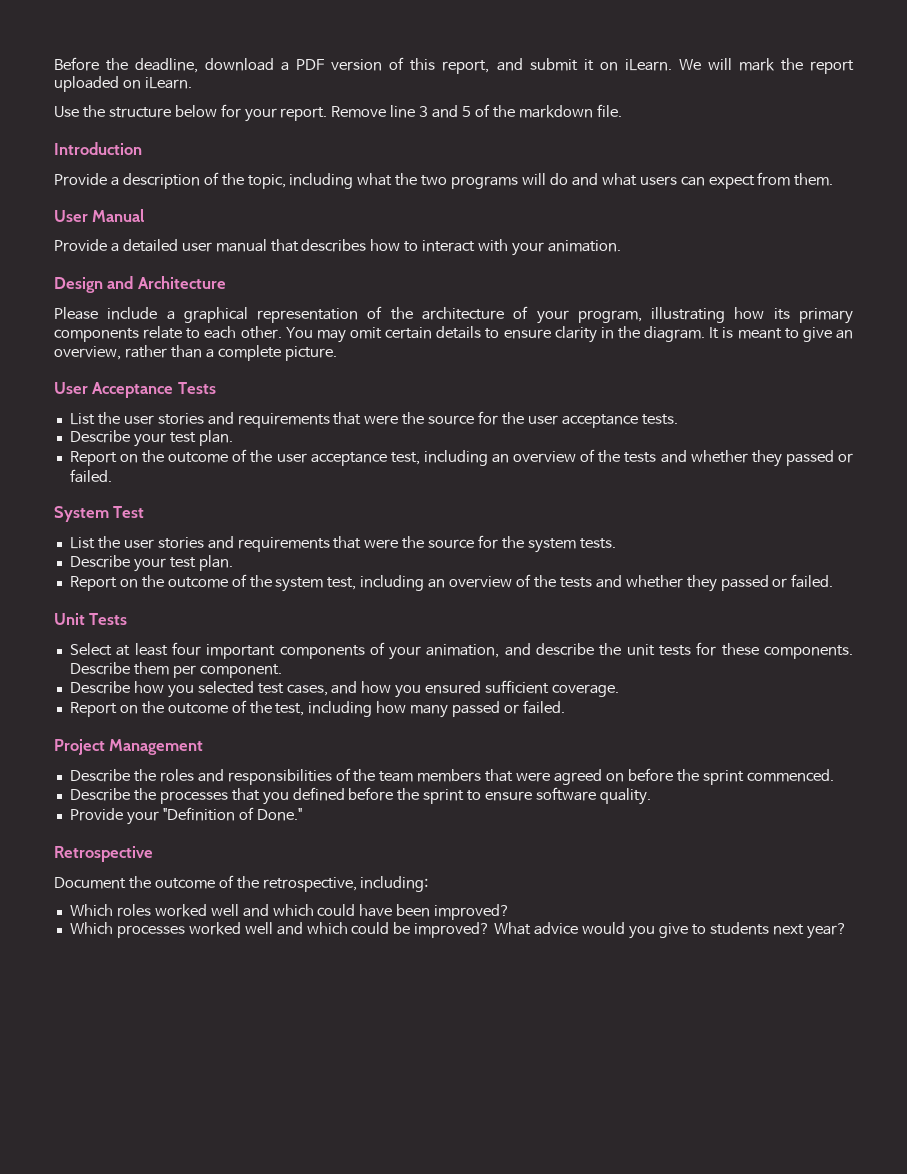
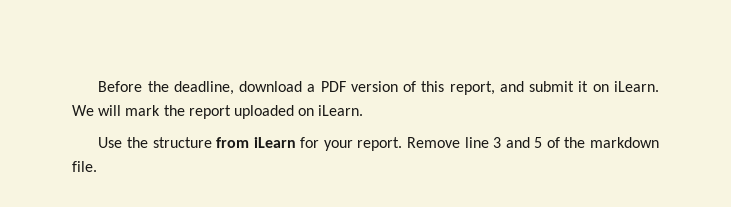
[174,105,217,117] below -> [216,137,296,148] from iLearn
[54,142,142,155] [54,172,834,189] [54,209,145,222] [54,239,621,256] [54,276,226,293] [54,306,854,324] [54,326,853,343] [54,345,337,361] [54,382,216,398] [69,411,678,428] [69,430,233,447] [69,449,854,467] [69,469,112,483] [54,506,145,522] [69,535,616,553] [69,555,233,572] [69,574,834,592] [54,613,128,625] [69,642,853,660] [69,662,282,678] [69,680,620,698] [69,700,565,718] [54,739,204,755] [69,768,834,785] [69,787,651,805] [69,807,302,825] [54,846,153,862] [54,875,429,892] [69,904,511,920] [69,922,847,939] // Introduction // Provide a description of the topic, including what the two programs will do and what users can expect from them. // User Manual // Provide a detailed user manual that describes how to interact with your animation. // Design and Architecture // Please include a graphical representation of the architecture of your program, illustrating how its primary components relate to each other. You may omit certain details to ensure clarity in the diagram. It is meant to give an overview, rather than a complete picture. // User Acceptance Tests // List the user stories and requirements that were the source for the user acceptance tests. // Describe your test plan. // Report on the outcome of the user acceptance test, including an overview of the tests and whether they passed or failed. // System Test // List the user stories and requirements that were the source for the system tests. // Describe your test plan. // Report on the outcome of the system test, including an overview of the tests and whether they passed or failed. // Unit Tests // Select at least four important components of your animation, and describe the unit tests for these components. Describe them per component. // Describe how you selected test cases, and how you ensured sufficient coverage. // Report on the outcome of the test, including how many passed or failed. // Project Management // Describe the roles and responsibilities of the team members that were agreed on before the sprint commenced. // Describe the processes that you defined before the sprint to ensure software quality. // Provide your "Definition of Done." // Retrospective // Document the outcome of the retrospective, including: // Which roles worked well and which could have been improved? // Which processes worked well and which could be improved? What advice would you give to students next year? -> (97, 166) none

